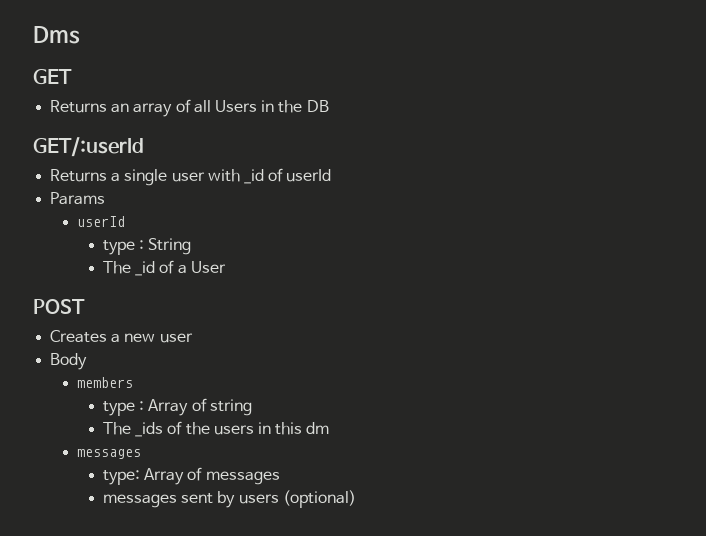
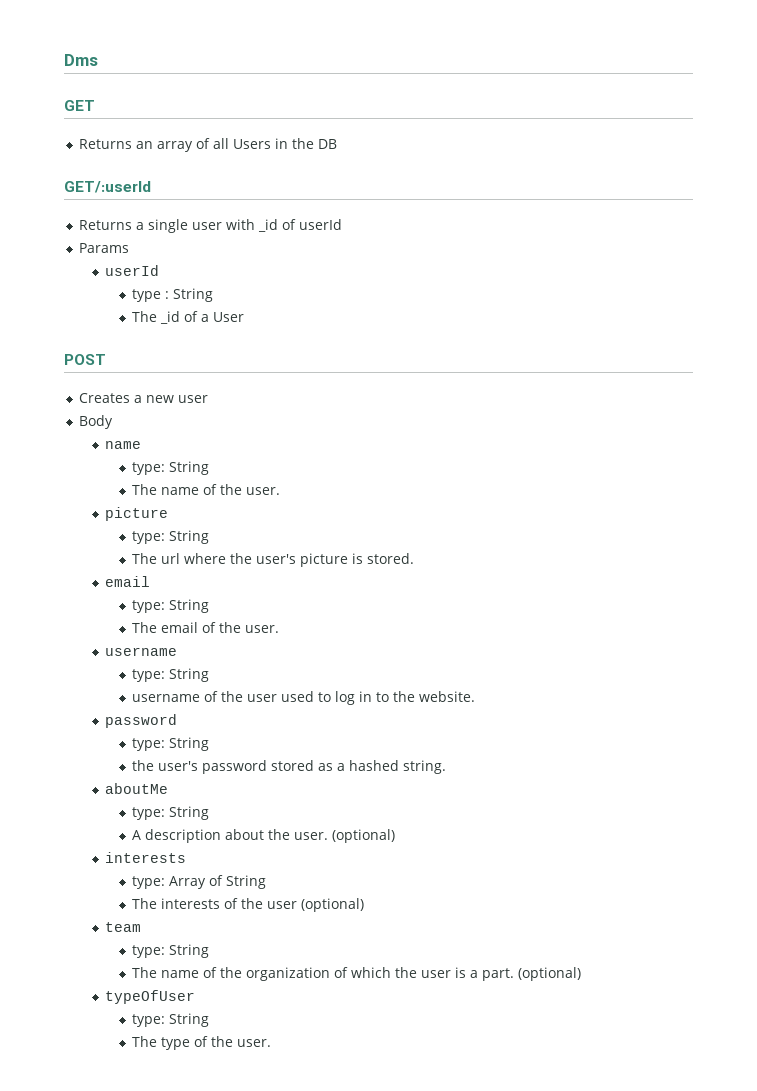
[76,377,133,388] [102,398,252,416] [102,421,330,437] [76,449,141,459] [102,467,280,485] [102,490,356,508] members // type : Array of string // The _ids of the users in this dm // messages // type: Array of messages // messages sent by users (optional) -> [105,441,142,449] [132,461,210,475] [132,484,281,495] [105,507,169,521] [132,530,210,544] [132,553,415,567] [105,576,151,587] [132,599,210,613] [132,622,280,633] [105,647,178,656] [132,668,210,682] [132,691,476,705] [105,714,178,728] [132,737,210,751] [132,760,447,774] [105,783,169,794] [132,806,210,820] [132,829,396,843] [105,852,187,863] [132,875,267,889] [132,898,365,912] [105,922,142,932] [132,944,210,958] [132,967,582,981] [105,990,196,1004] [132,1013,210,1027] [132,1036,272,1050] name // type: String // The name of the user. // picture // type: String // The url where the user's picture is stored. // email // type: String // The email of the user. // username // type: String // username of the user used to log in to the website. // password // type: String // the user's password stored as a hashed string. // aboutMe // type: String // A description about the user. (optional) // interests // type: Array of String // The interests of the user (optional) // team // type: String // The name of the organization of which the user is a part. (optional) // typeOfUser // type: String // The type of the user.

